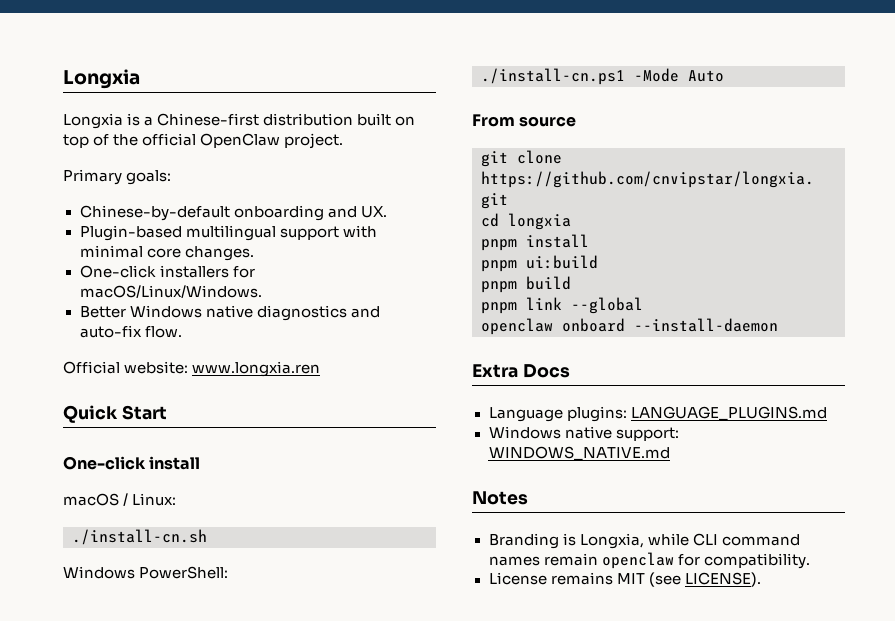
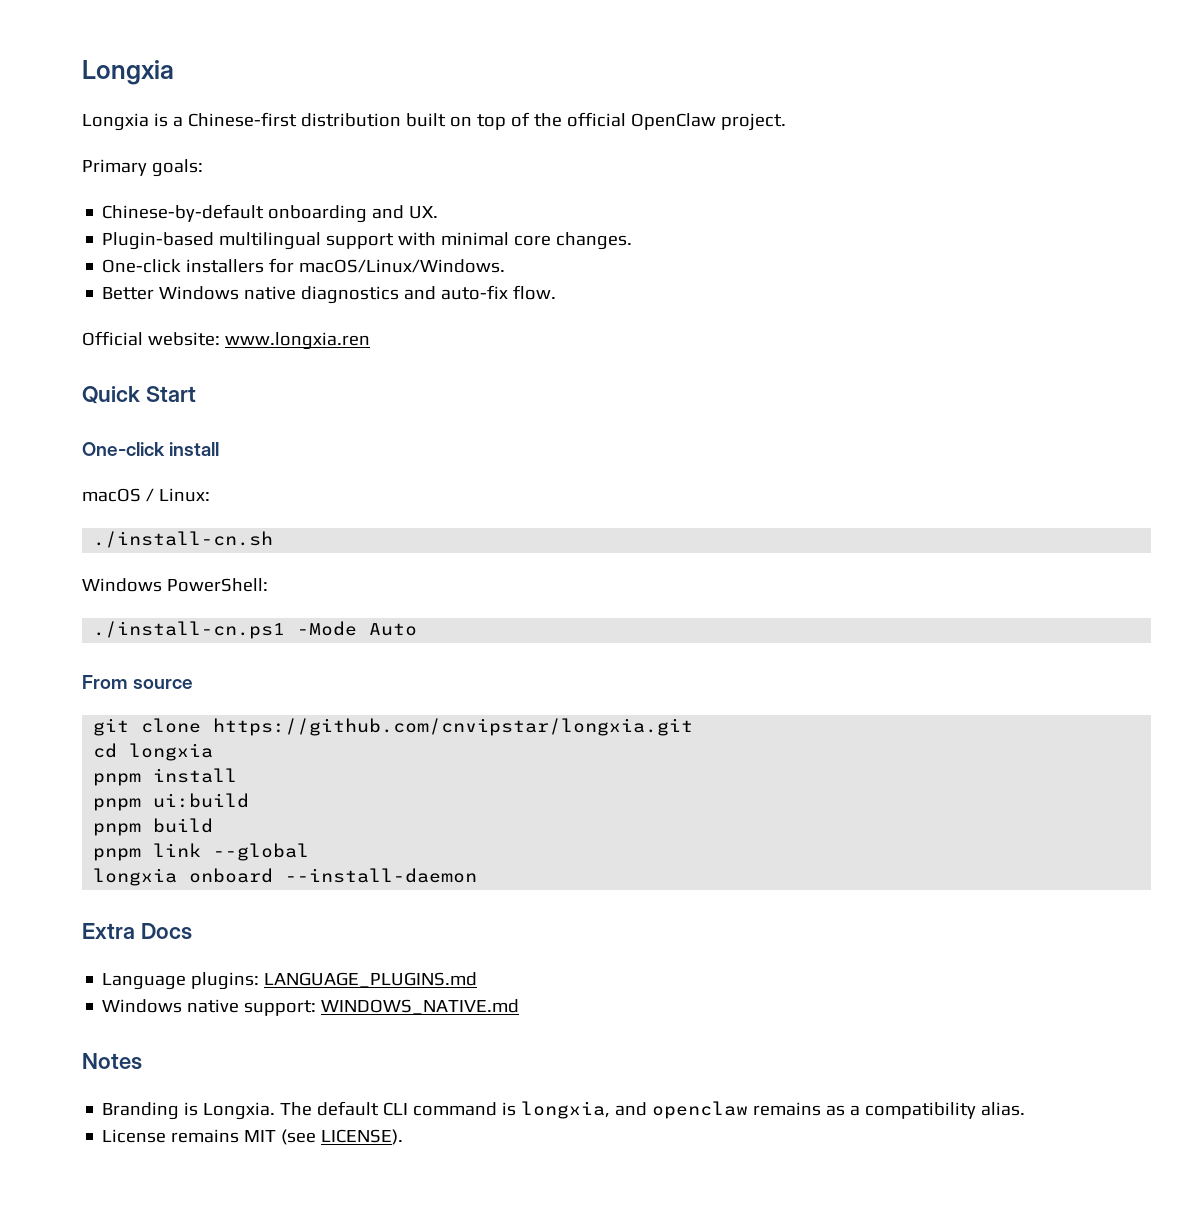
[481,318,553,335] openclaw -> [93,868,178,886] longxia
[579,533,800,549] [488,552,810,569] Longxia, while CLI command names remain openclaw for compatibility. -> [203,1101,1026,1120] Longxia. The default CLI command is longxia, and openclaw remains as a compatibility alias.

